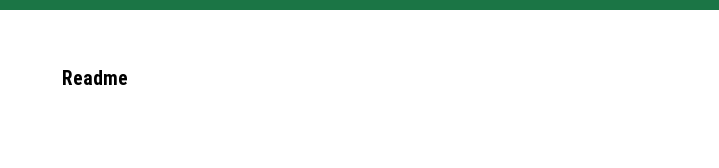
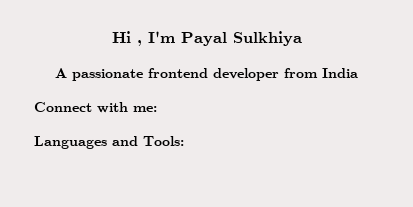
[62,70,128,85] Readme -> [111,31,302,46] [55,68,358,81] [34,102,157,113] [34,136,184,149] Hi , I'm Payal Sulkhiya // A passionate frontend developer from India // Connect with me: // Languages and Tools:

